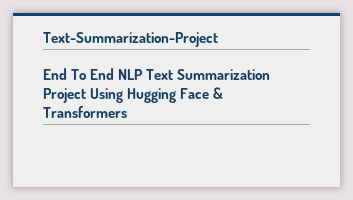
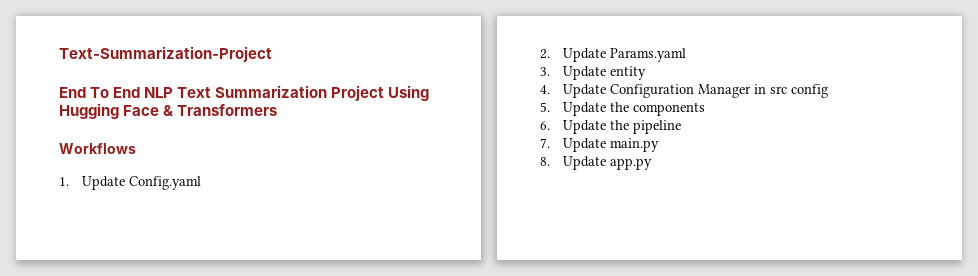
(127, 112) none -> [59,143,136,154] [59,176,201,190] [540,48,686,62] [540,66,646,80] [540,84,828,98] [540,102,705,116] [540,120,681,134] [540,138,659,152] [540,156,652,170] // Workflows // 1. Update Config.yaml // 2. Update Params.yaml // 3. Update entity // 4. Update Configuration Manager in src config // 5. Update the components // 6. Update the pipeline // 7. Update main.py // 8. Update app.py

